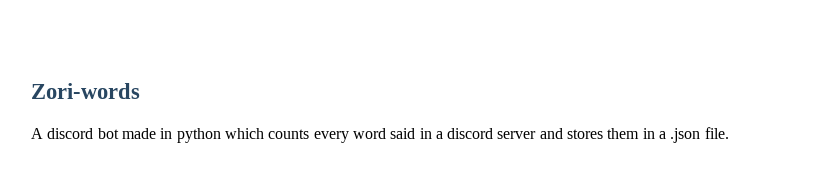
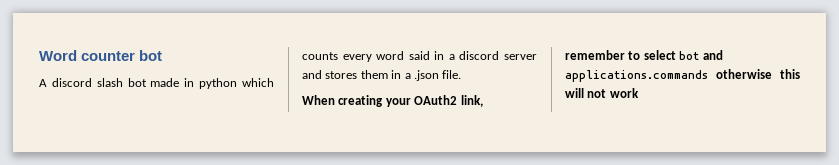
[31,83,140,99] Zori-words -> [39,50,163,61] Word counter bot
(94, 133) none -> [96,78,123,87] slash
(729, 133) none -> [302,95,483,107] [565,50,723,60] [565,69,800,82] [565,88,639,98] // When creating your OAuth2 link, remember to select bot and applications.commands otherwise this will not work

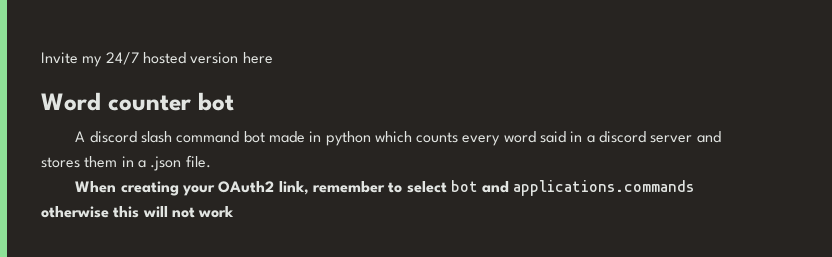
(39, 55) none -> [41,52,273,67] Invite my 24/7 hosted version here //
(123, 82) none -> [176,131,240,143] command

